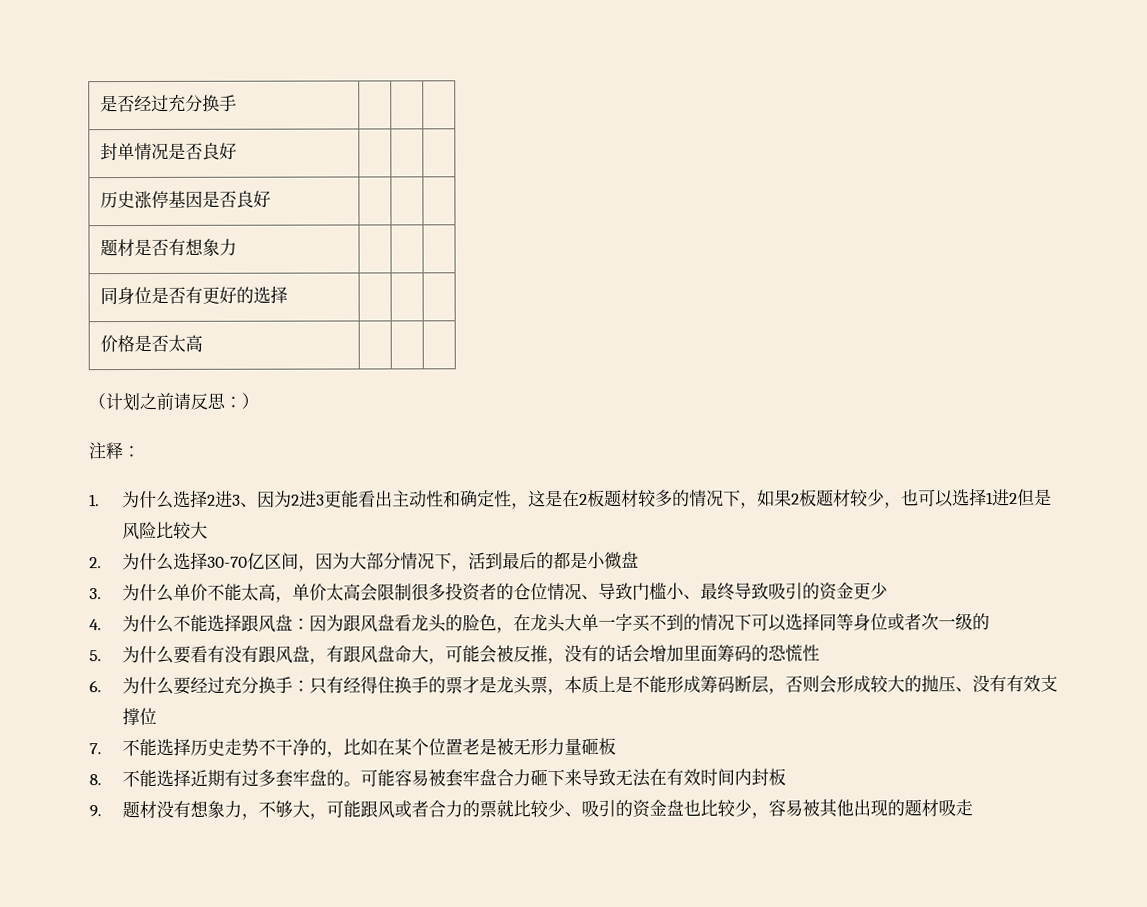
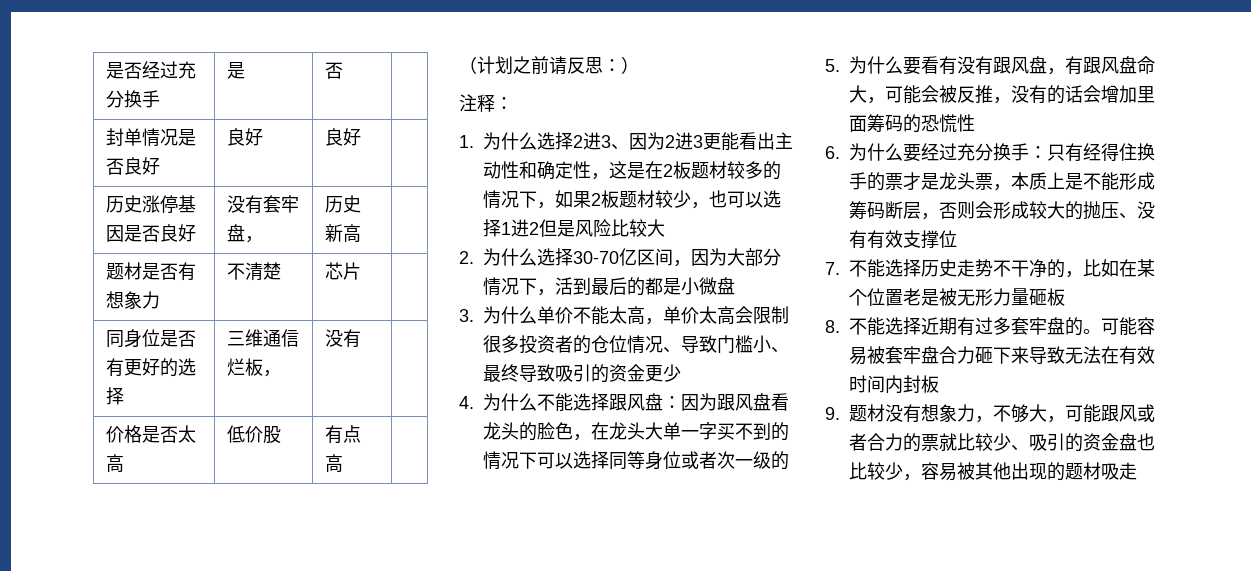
(237, 103) | -> [227,62,246,79] [325,62,344,79] 是 | 否
(237, 151) | -> [227,128,264,146] [325,128,362,146] 良好 | 良好
(271, 199) | -> [227,195,300,214] [227,224,264,243] [325,195,362,213] [325,224,362,243] 没有套牢盘， | 历史新高
(237, 247) | -> [227,262,282,281] [325,262,362,280] 不清楚 | 芯片
(288, 294) | -> [227,329,300,347] [227,358,282,377] [325,329,362,348] 三维通信烂板， | 没有
(203, 343) | -> [227,425,282,444] [325,425,362,444] [325,454,344,473] 低价股 | 有点高

